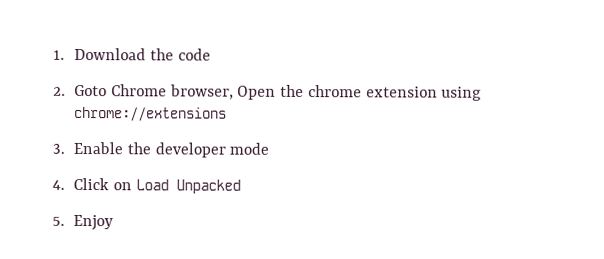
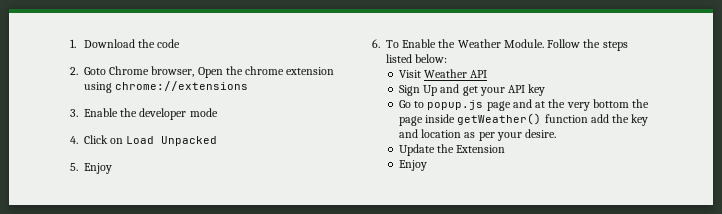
(115, 222) none -> [372,39,628,51] [386,54,448,63] [398,69,488,78] [398,84,546,96] [398,99,649,111] [398,113,649,126] [398,129,557,141] [398,144,506,156] [398,160,427,171] // 6. To Enable the Weather Module. Follow the steps listed below: // Visit Weather API // Sign Up and get your API key // Go to popup.js page and at the very bottom the page inside getWeather() function add the key and location as per your desire. // Update the Extension // Enjoy

